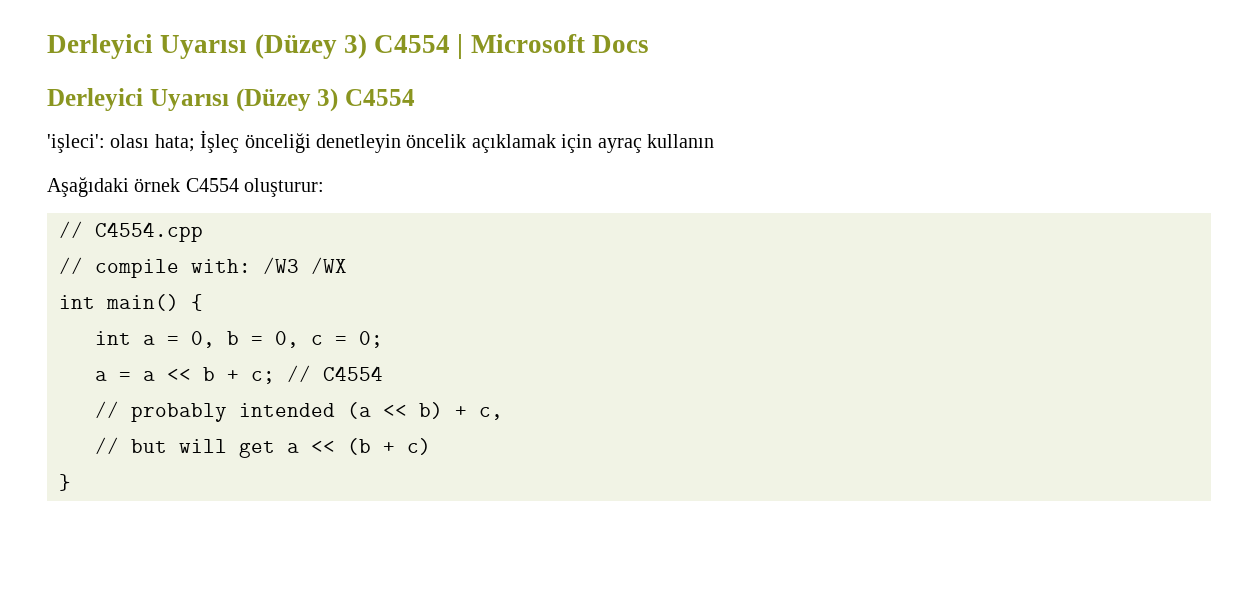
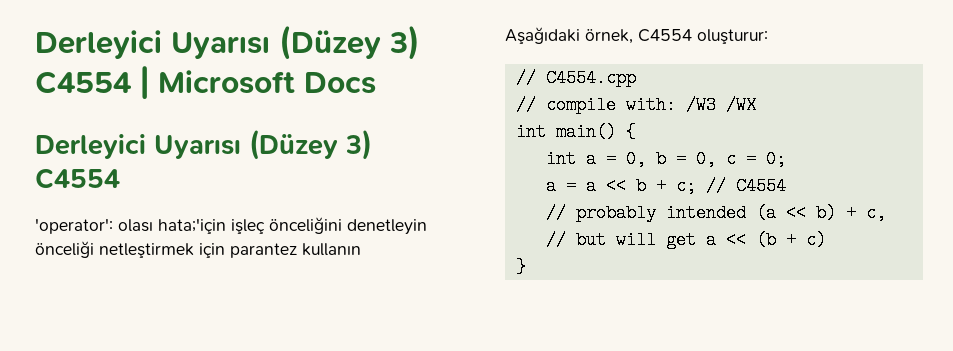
[47,130,642,153] 'işleci': olası hata; İşleç önceliği denetleyin öncelik açıklamak için ayraç -> [35,217,427,235] [35,241,297,258] 'operator': olası hata;'için işleç önceliğini denetleyin önceliği netleştirmek için parantez
[134,178,181,192] örnek -> [585,29,633,44] örnek,

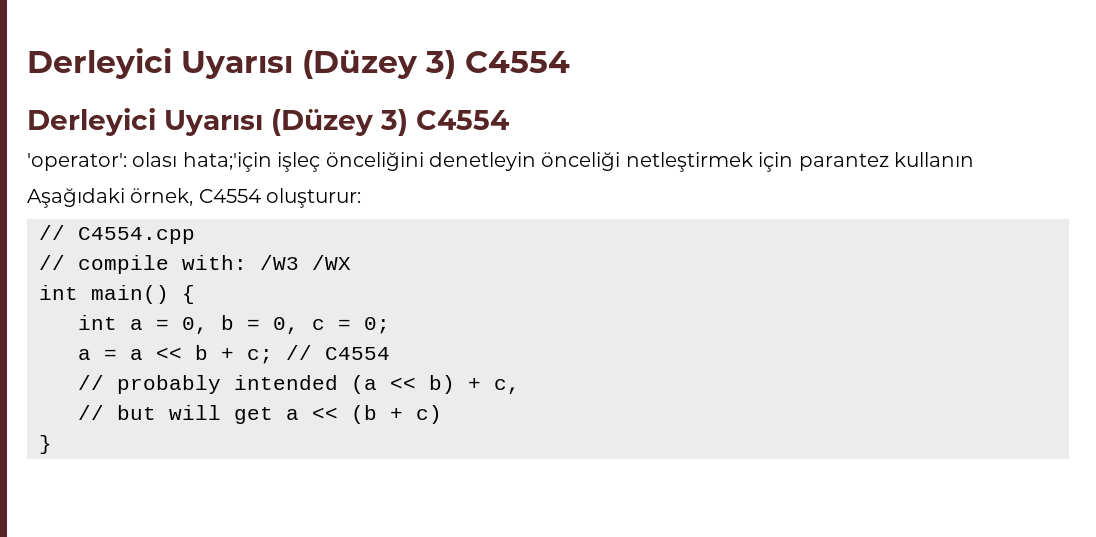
[35,25,420,60] [35,66,376,99] Derleyici Uyarısı (Düzey 3) C4554 | Microsoft Docs -> [27,48,570,79] Derleyici Uyarısı (Düzey 3) C4554

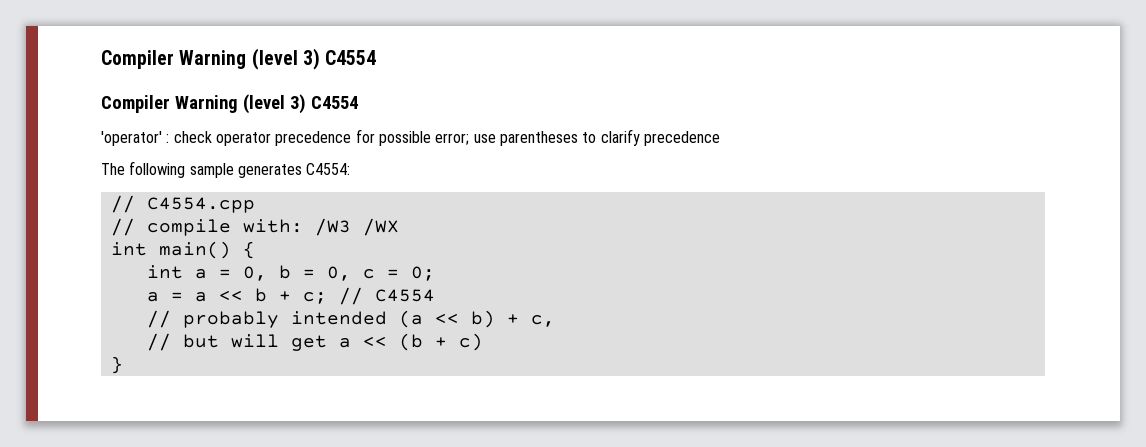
[27,48,570,79] [27,108,510,136] [27,152,974,172] [27,188,362,208] Derleyici Uyarısı (Düzey 3) C4554 // Derleyici Uyarısı (Düzey 3) C4554 // 'operator': olası hata;'için işleç önceliğini denetleyin önceliği netleştirmek için parantez kullanın // Aşağıdaki örnek, C4554 oluşturur: -> [101,48,377,70] [101,94,358,114] [101,129,720,146] [101,161,351,178] Compiler Warning (level 3) C4554 // Compiler Warning (level 3) C4554 // 'operator' : check operator precedence for possible error; use parentheses to clarify precedence // The following sample generates C4554:

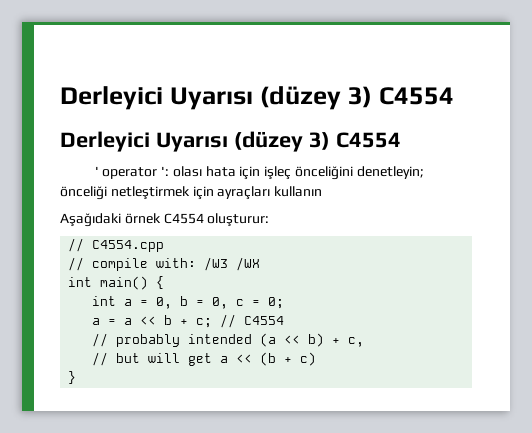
[101,48,377,70] [101,94,358,114] [101,129,720,146] [101,161,351,178] Compiler Warning (level 3) C4554 // Compiler Warning (level 3) C4554 // 'operator' : check operator precedence for possible error; use parentheses to clarify precedence // The following sample generates C4554: -> [60,86,454,110] [60,131,401,152] [94,166,424,180] [60,186,323,200] [60,213,270,227] Derleyici Uyarısı (düzey 3) C4554 // Derleyici Uyarısı (düzey 3) C4554 // ' operator ': olası hata için işleç önceliğini denetleyin; önceliği netleştirmek için ayraçları kullanın // Aşağıdaki örnek C4554 oluşturur:

